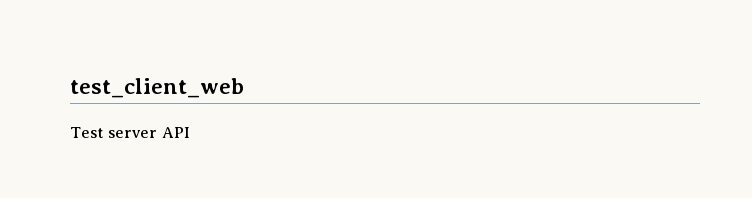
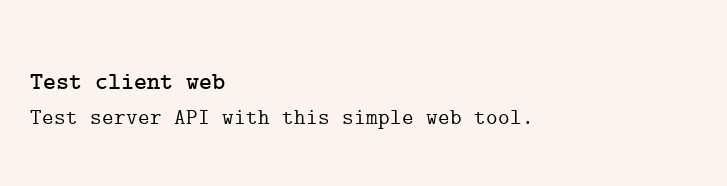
[70,78,244,98] test_client_web -> [30,74,225,89] Test client web
(190, 132) none -> [222,110,534,129] with this simple web tool.

